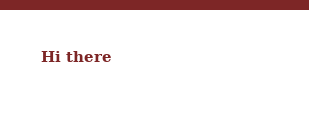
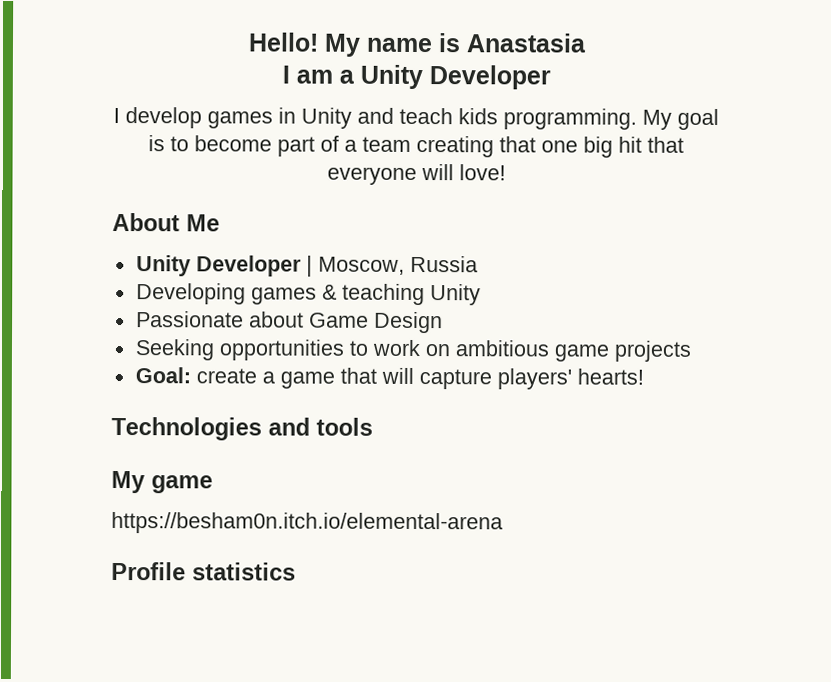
[41,51,112,62] Hi there -> [247,32,587,57] [281,64,551,90] [113,107,719,131] [148,135,684,158] [326,164,506,186] [112,212,220,232] [135,255,478,277] [135,283,481,306] [135,311,443,334] [134,339,692,362] [134,367,644,390] [111,416,373,441] [111,470,213,494] [111,511,503,535] [111,561,296,581] Hello! My name is Anastasia // I am a Unity Developer // I develop games in Unity and teach kids programming. My goal is to become part of a team creating that one big hit that everyone will love! // About Me // Unity Developer | Moscow, Russia // Developing games & teaching Unity // Passionate about Game Design // Seeking opportunities to work on ambitious game projects // Goal: create a game that will capture players' hearts! // Technologies and tools // My game // https://besham0n.itch.io/elemental-arena // Profile statistics

